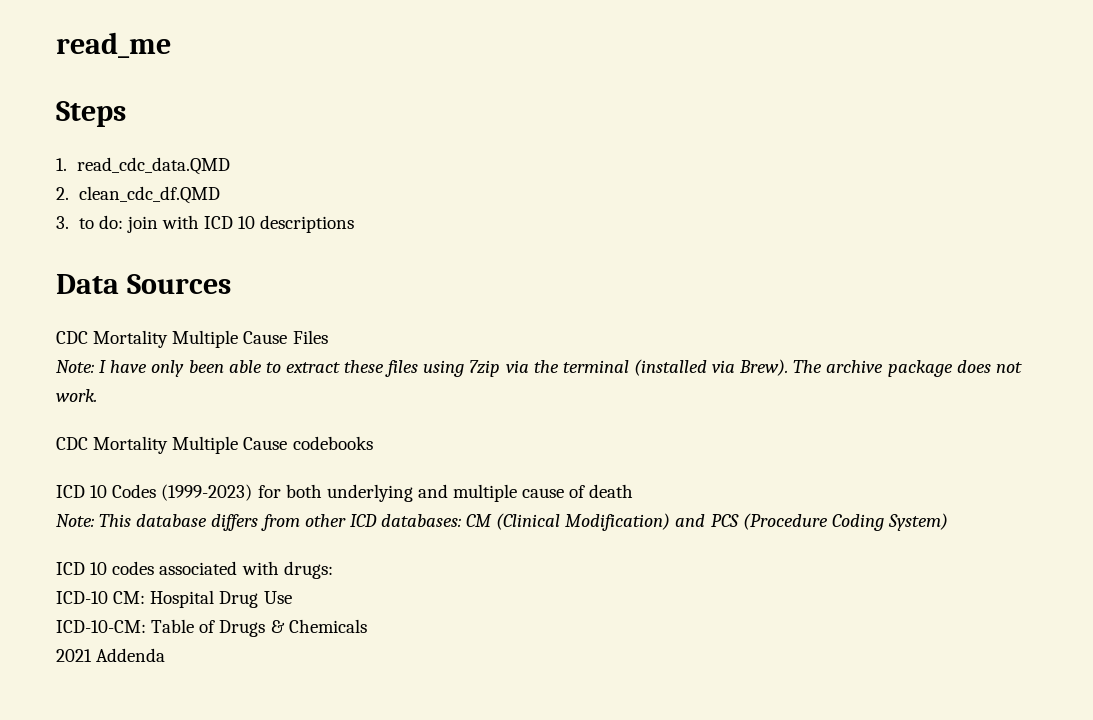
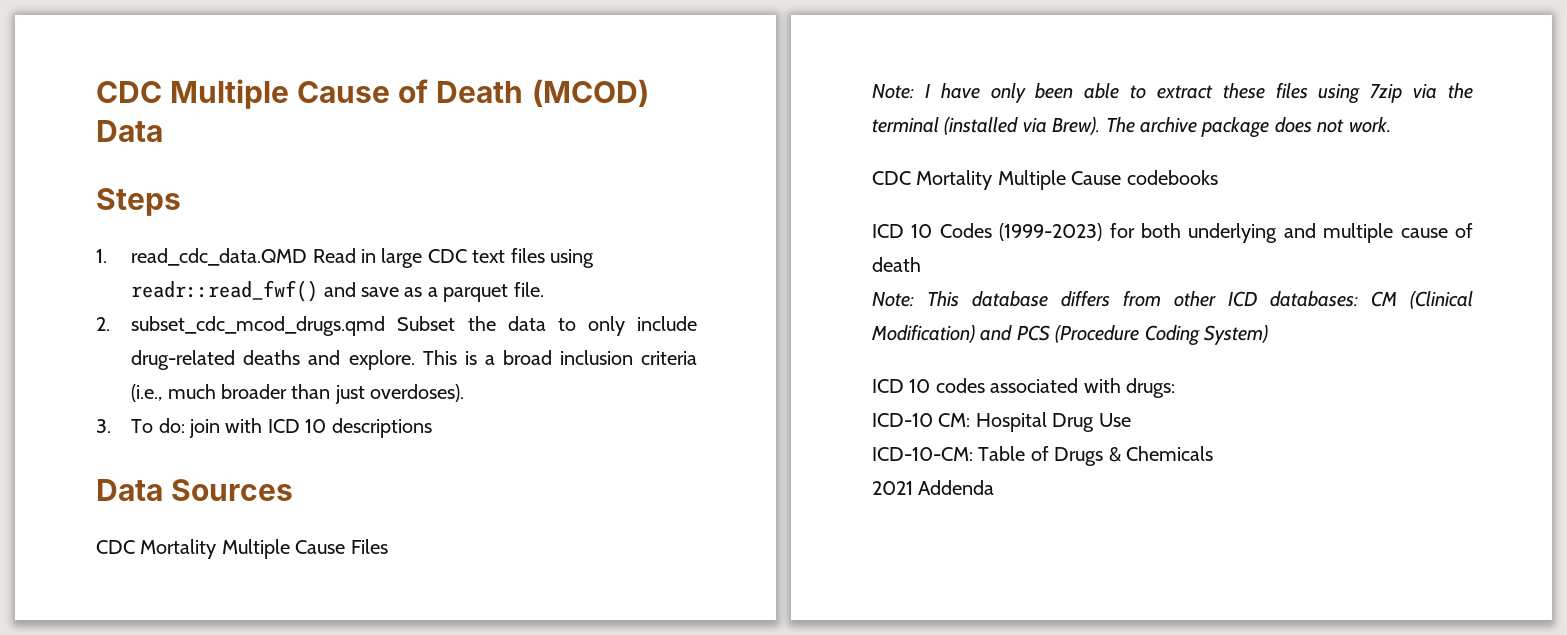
[56,32,171,58] [56,101,126,127] [56,157,231,175] [56,186,220,204] read_me // Steps // 1. read_cdc_data.QMD // 2. clean_cdc_df.QMD -> [96,79,649,109] [96,120,163,142] [96,188,181,216] [96,248,595,268] [131,280,544,302] [96,316,697,336] [131,350,698,370] [131,384,465,404] CDC Multiple Cause of Death (MCOD) Data // Steps // 1. read_cdc_data.QMD Read in large CDC text files using readr::read_fwf() and save as a parquet file. // 2. subset_cdc_mcod_drugs.qmd Subset the data to only include drug-related deaths and explore. This is a broad inclusion criteria (i.e., much broader than just overdoses).
[78,218,94,229] to -> [131,419,154,433] To

